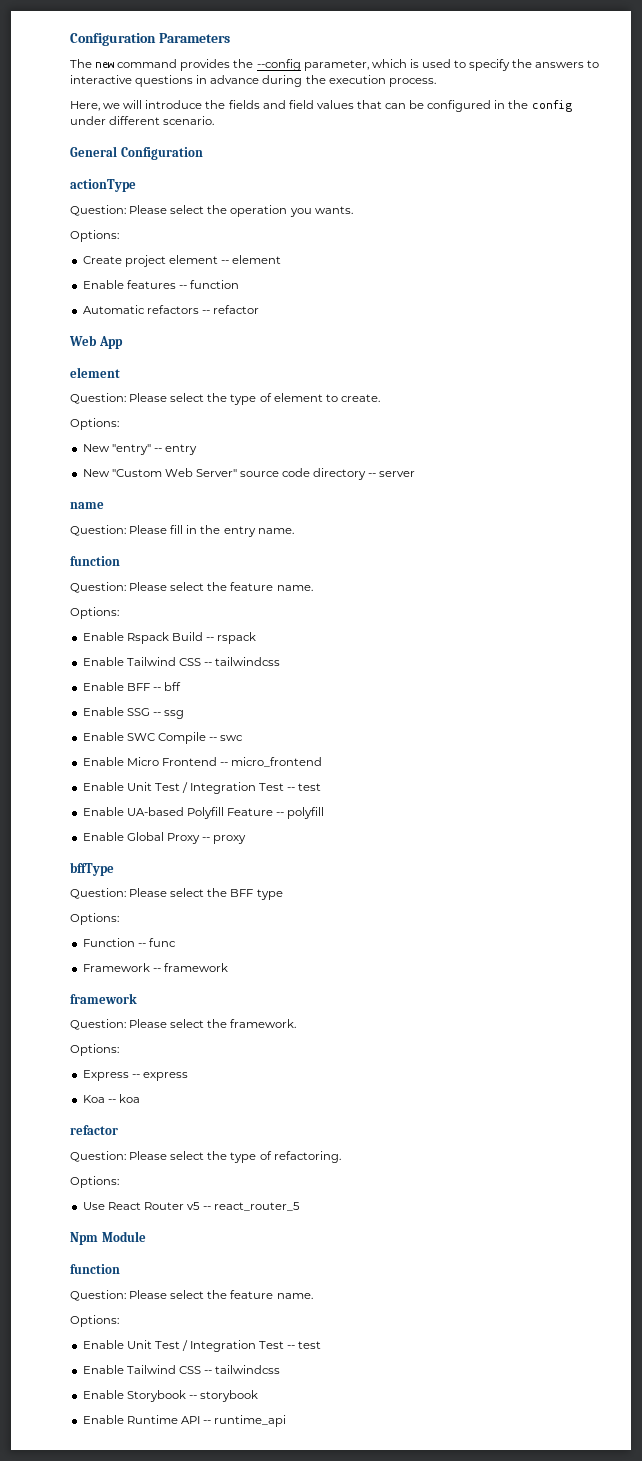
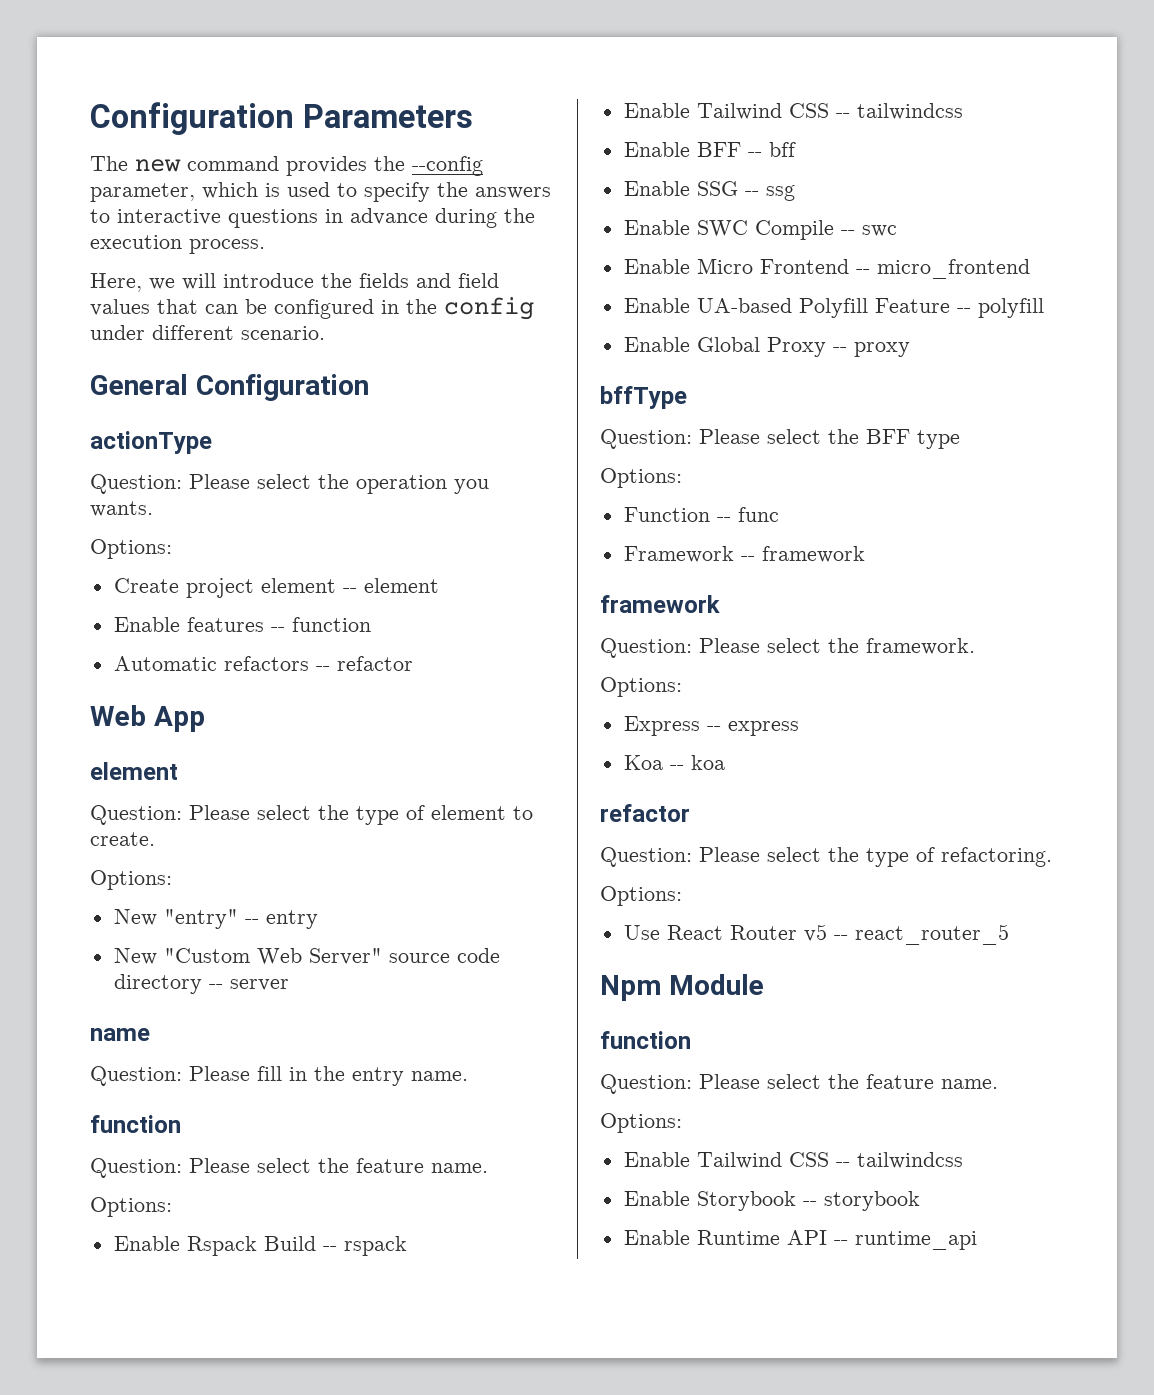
[82,782,322,794] // Enable Unit Test / Integration Test -- test -> (1030, 269) none
[82,1340,322,1352] // Enable Unit Test / Integration Test -- test -> (682, 1123) none

